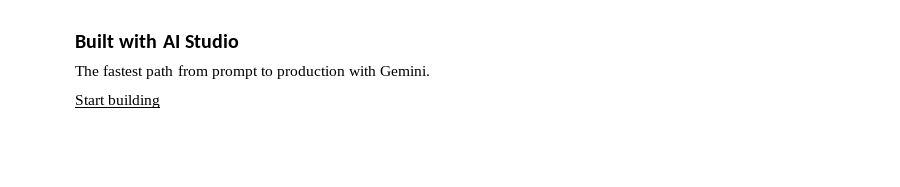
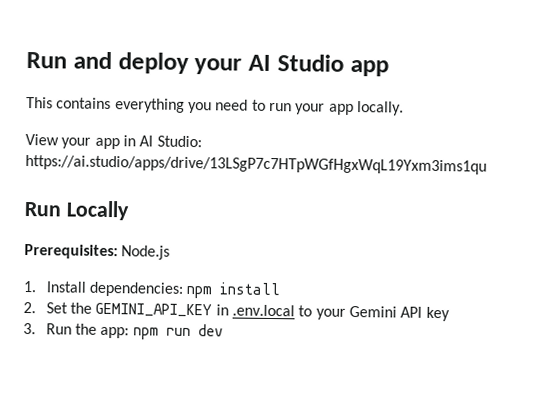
[75,34,239,48] [75,65,431,79] [75,95,161,108] Built with AI Studio // The fastest path from prompt to production with Gemini. // Start building -> [26,51,389,77] [26,96,404,116] [25,133,202,150] [25,154,487,175] [24,200,129,221] [24,243,171,260] [23,280,282,299] [23,301,450,322] [23,322,223,340] Run and deploy your AI Studio app // This contains everything you need to run your app locally. // View your app in AI Studio: https://ai.studio/apps/drive/13LSgP7c7HTpWGfHgxWqL19Yxm3ims1qu // Run Locally // Prerequisites: Node.js // 1. Install dependencies: npm install // 2. Set the GEMINI_API_KEY in .env.local to your Gemini API key // 3. Run the app: npm run dev

